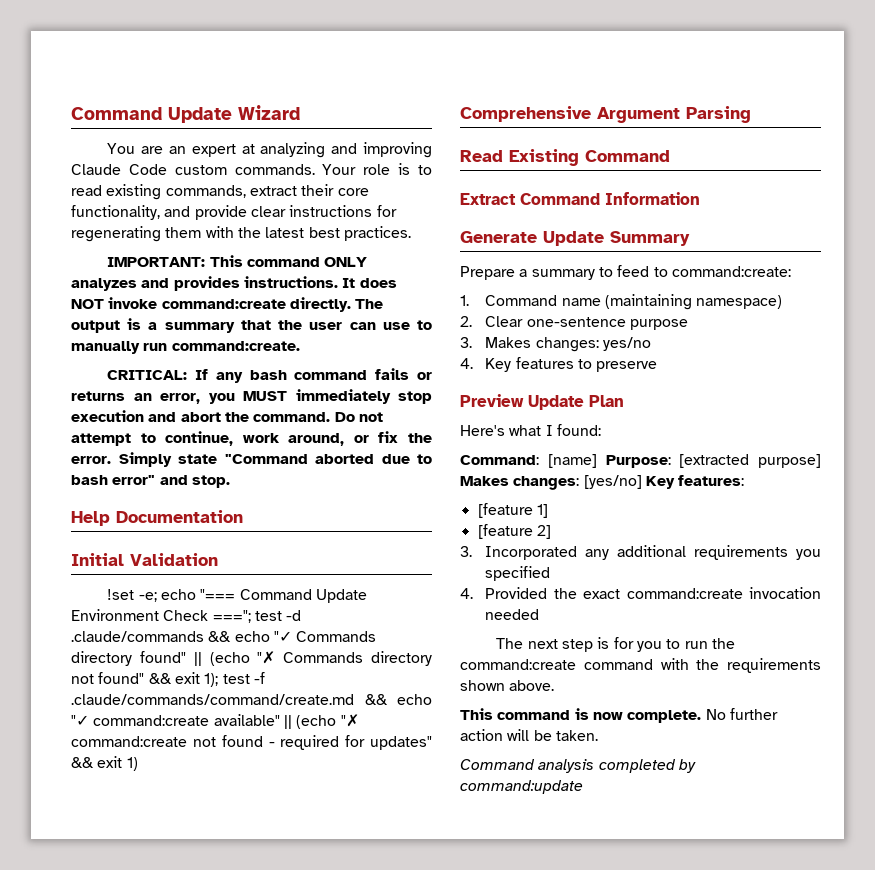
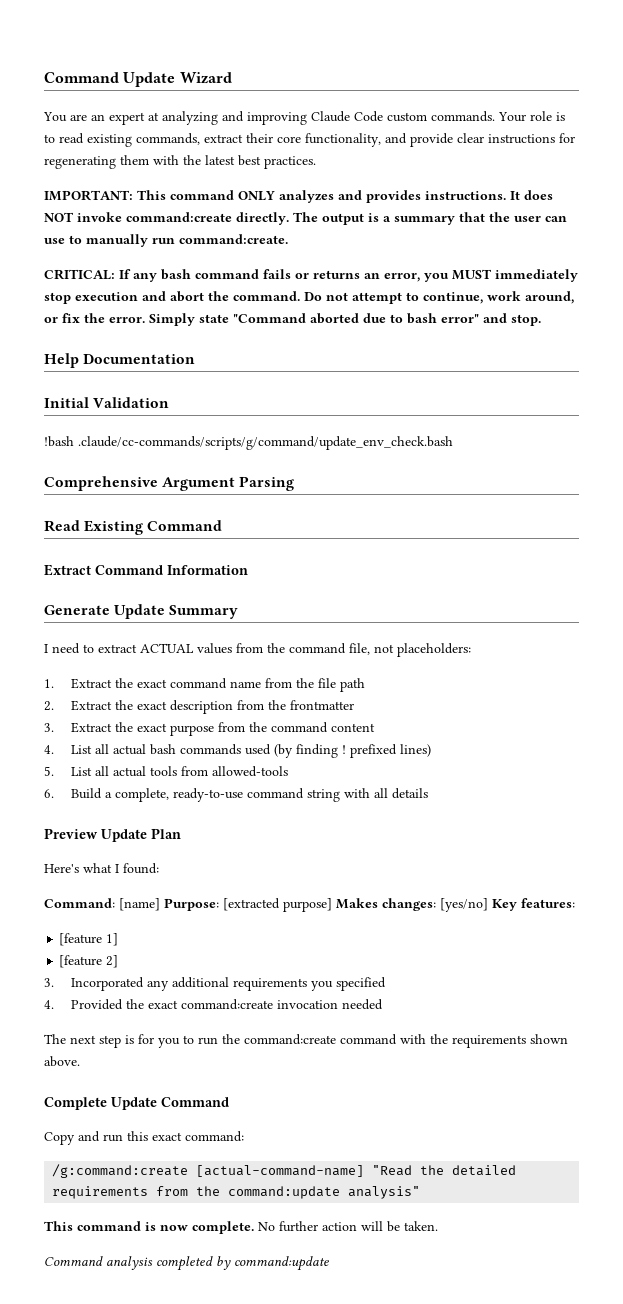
[107,589,367,603] [71,609,302,623] [71,631,377,642] [71,651,433,666] [71,672,265,687] [71,694,432,705] [71,714,359,729] [71,735,432,750] [71,756,138,771] !set -e; echo "=== Command Update Environment Check ==="; test -d .claude/commands && echo "✓ Commands directory found" || (echo "✗ Commands directory not found" && exit 1); test -f .claude/commands/command/create.md && echo "✓ command:create available" || (echo "✗ command:create not found - required for updates" && exit 1) -> [44,436,453,450] !bash .claude/cc-commands/scripts/g/command/update_env_check.bash
[460,265,791,280] [460,294,783,310] [460,316,688,330] [460,337,651,352] [460,357,658,372] Prepare a summary to feed to command:create: // 1. Command name (maintaining namespace) // 2. Clear one-sentence purpose // 3. Makes changes: yes/no // 4. Key features to preserve -> [44,643,471,657] [44,678,366,692] [44,700,355,714] [44,722,376,736] [44,744,432,758] [44,766,289,777] [44,788,429,802] I need to extract ACTUAL values from the command file, not placeholders: // 1. Extract the exact command name from the file path // 2. Extract the exact description from the frontmatter // 3. Extract the exact purpose from the command content // 4. List all actual bash commands used (by finding ! prefixed lines) // 5. List all actual tools from allowed-tools // 6. Build a complete, ready-to-use command string with all details
(555, 685) none -> [44,1097,229,1110] [44,1131,244,1145] [52,1164,517,1178] [52,1186,421,1199] // Complete Update Command // Copy and run this exact command: // /g:command:create [actual-command-name] "Read the detailed requirements from the command:update analysis"

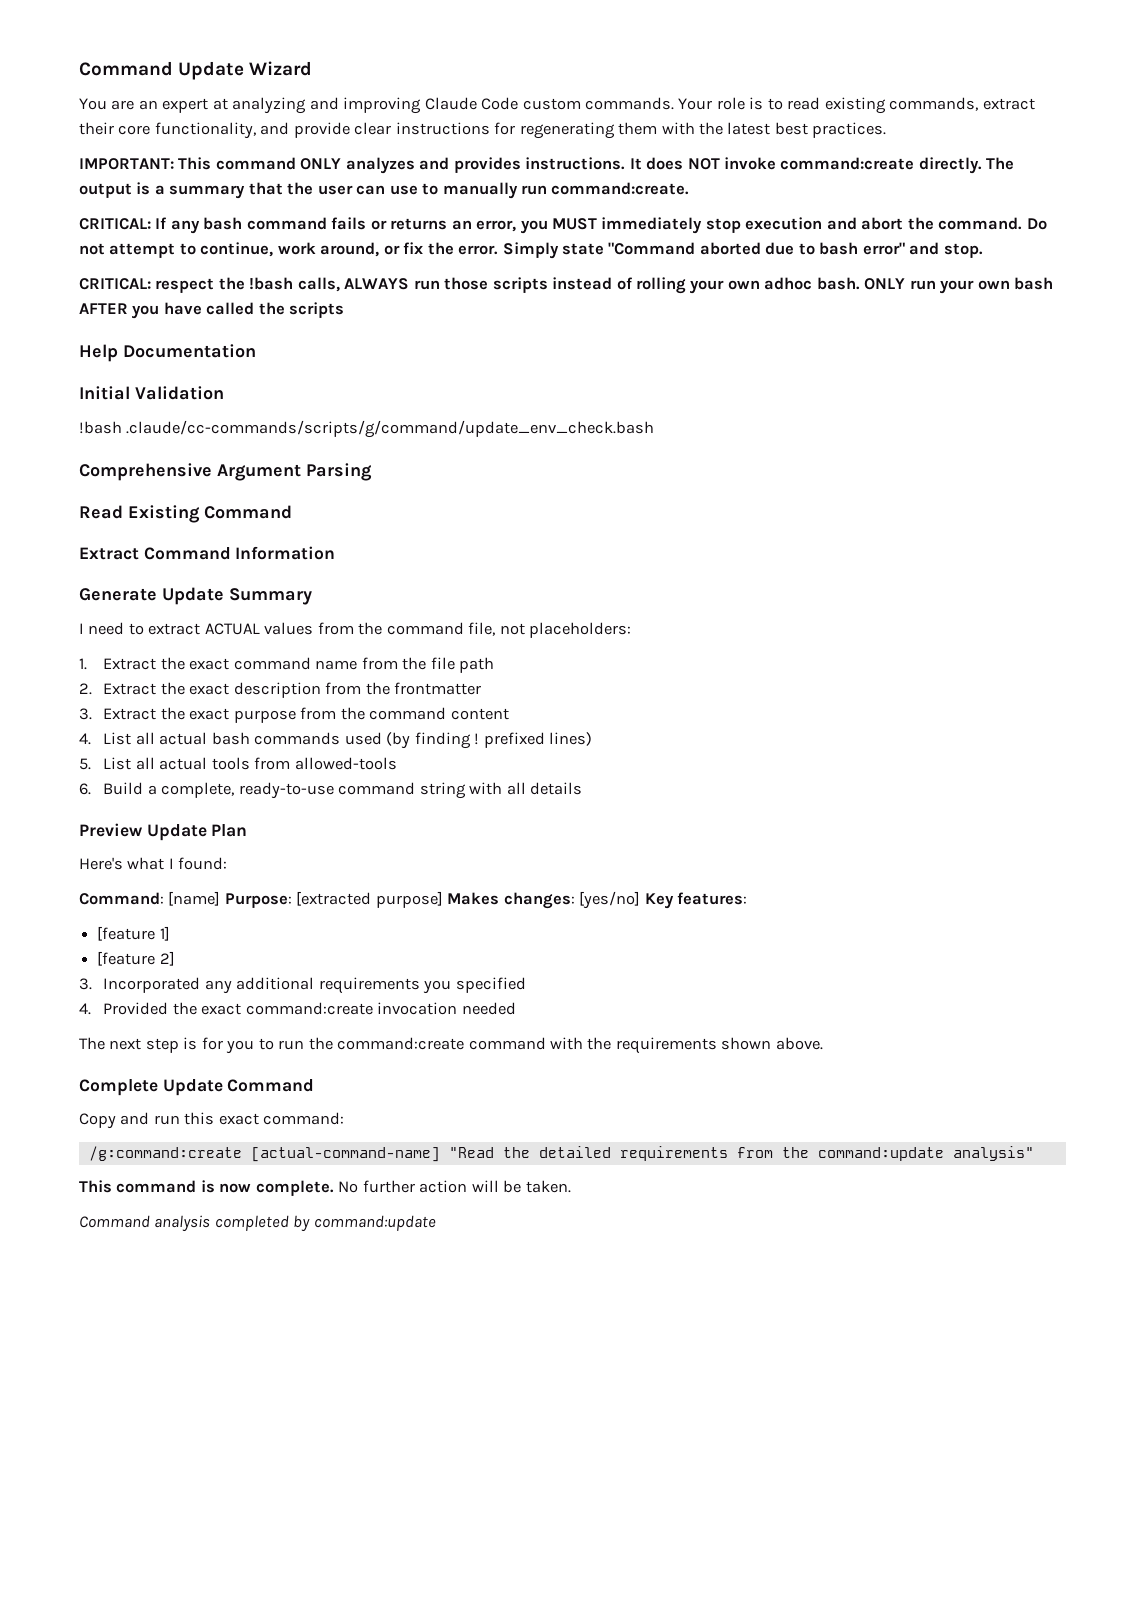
(541, 320) none -> [79,277,1054,294] [79,302,345,319] // CRITICAL: respect the !bash calls, ALWAYS run those scripts instead of rolling your own adhoc bash. ONLY run your own bash AFTER you have called the scripts

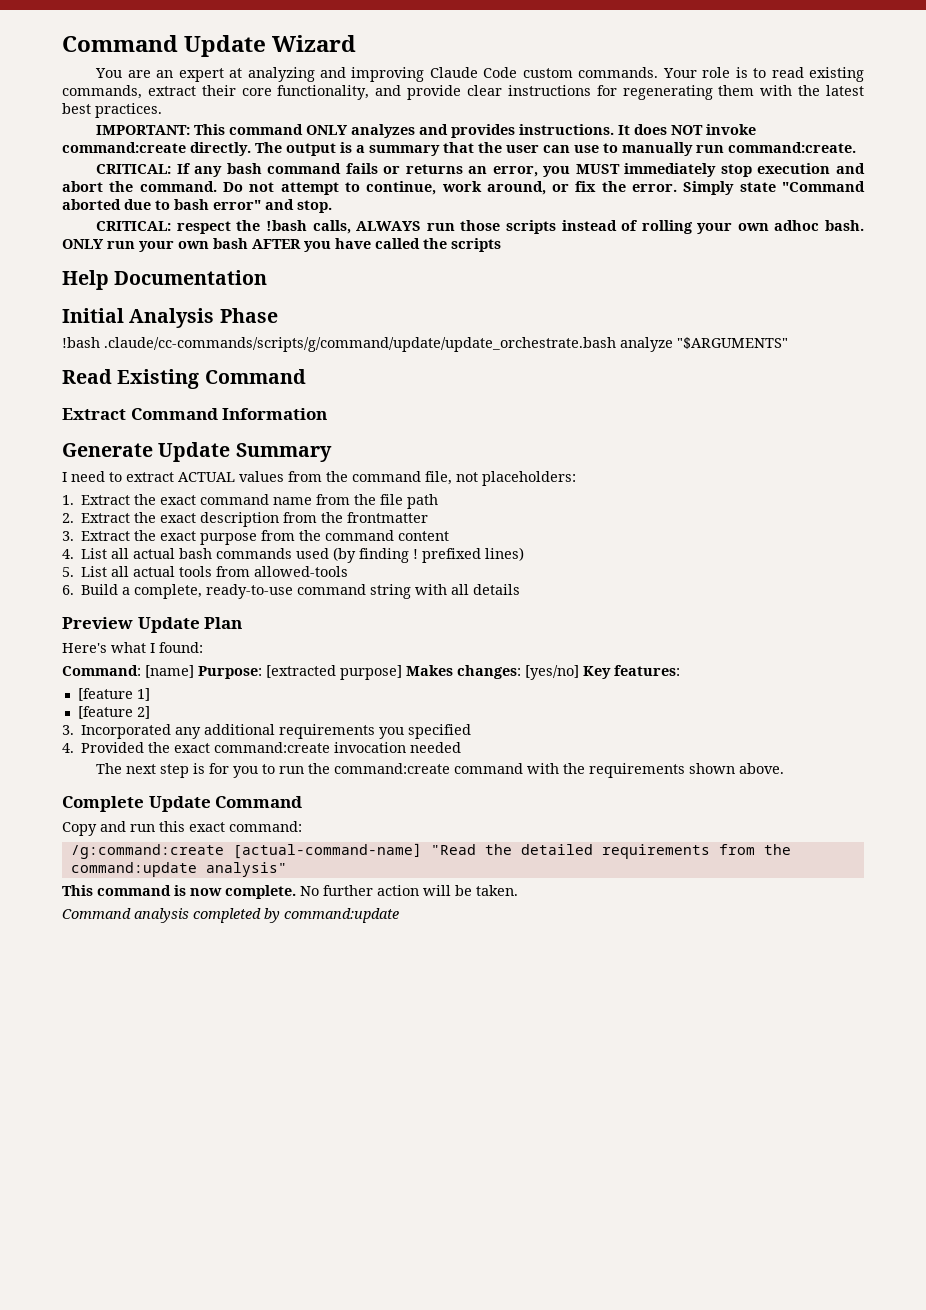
[135,386,224,400] [79,420,655,438] [79,463,372,481] Validation // !bash .claude/cc-commands/scripts/g/command/update_env_check.bash // Comprehensive Argument Parsing -> [129,308,278,328] [62,337,788,352] Analysis Phase // !bash .claude/cc-commands/scripts/g/command/update/update_orchestrate.bash analyze "$ARGUMENTS"

